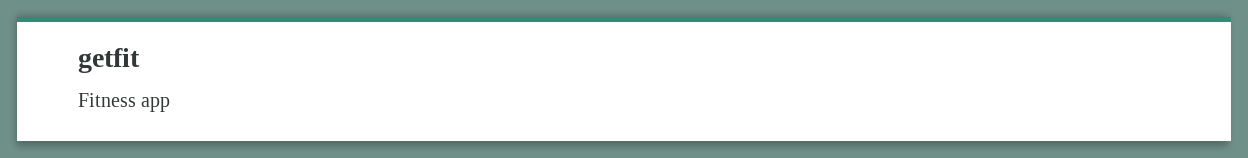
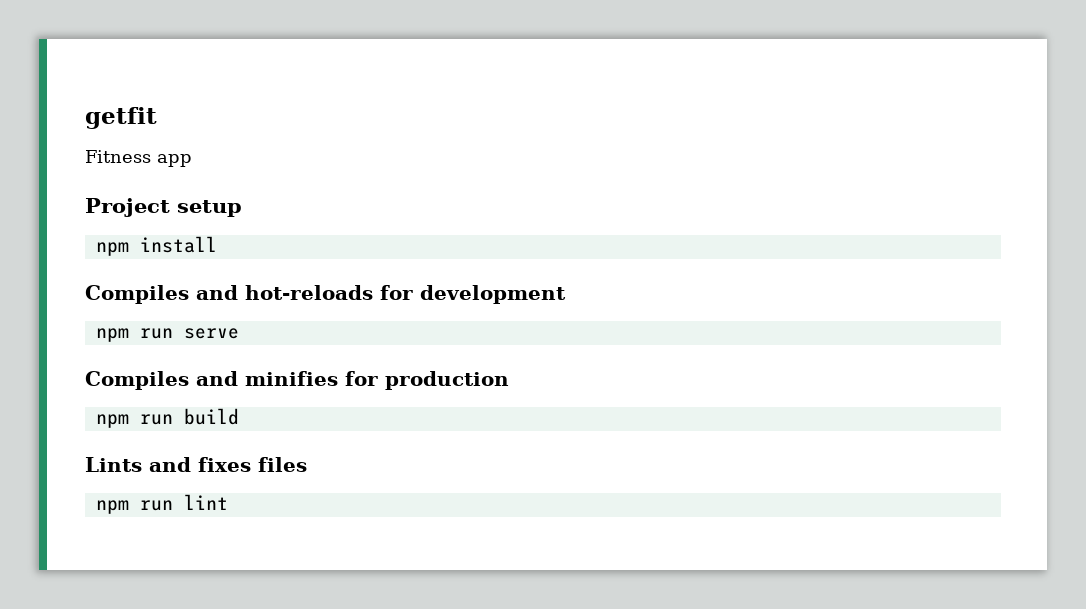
(171, 104) none -> [85,198,242,217] [95,236,217,256] [85,285,566,304] [95,328,239,342] [85,371,509,390] [95,408,239,428] [85,457,307,472] [95,494,228,514] // Project setup // npm install // Compiles and hot-reloads for development // npm run serve // Compiles and minifies for production // npm run build // Lints and fixes files // npm run lint

